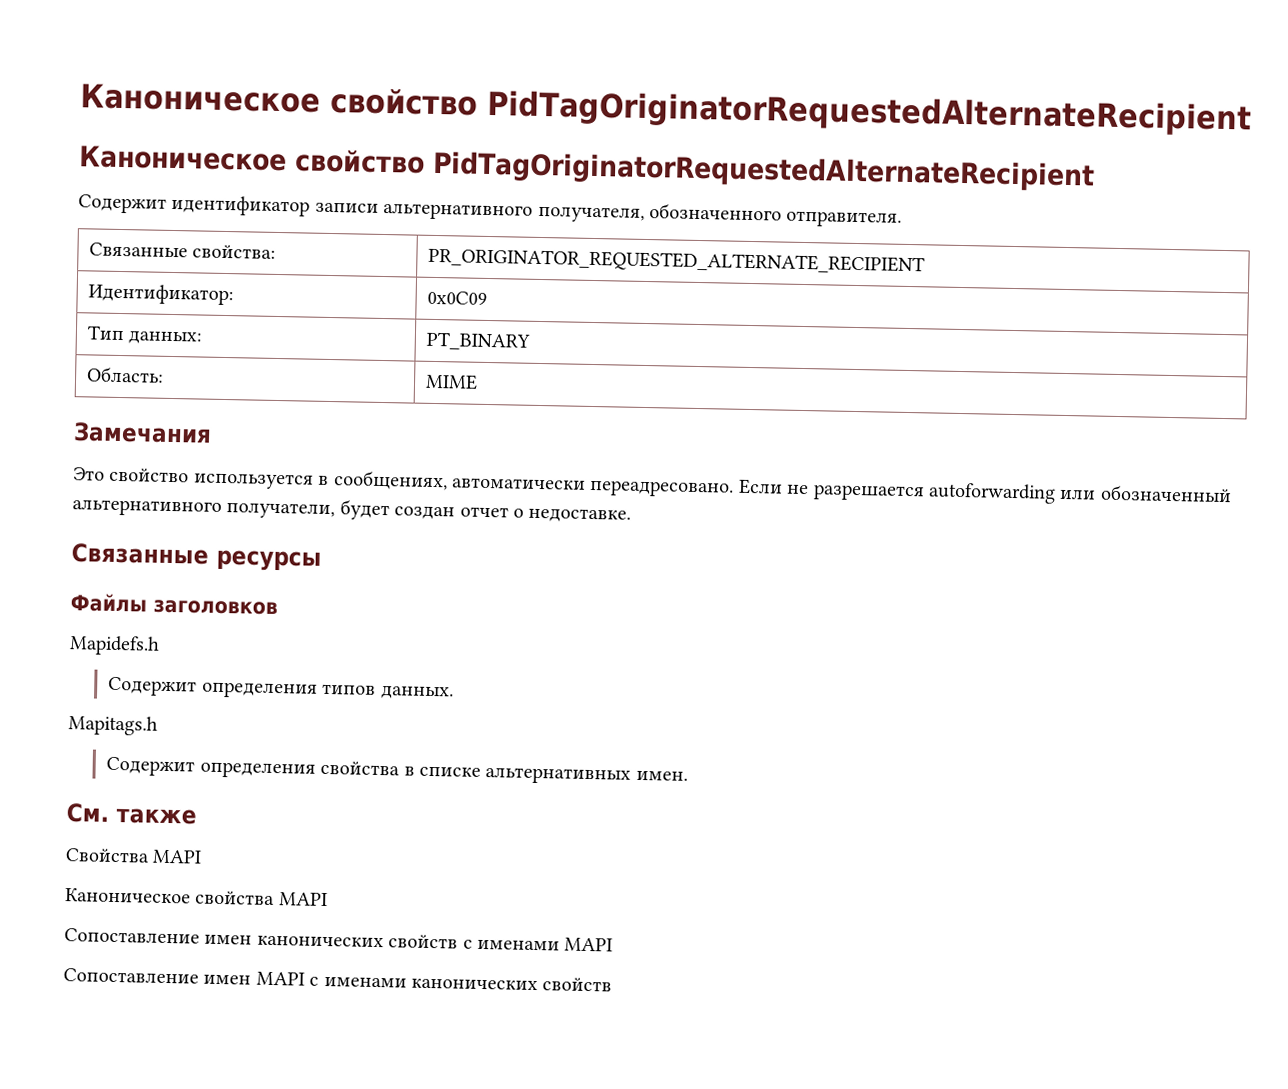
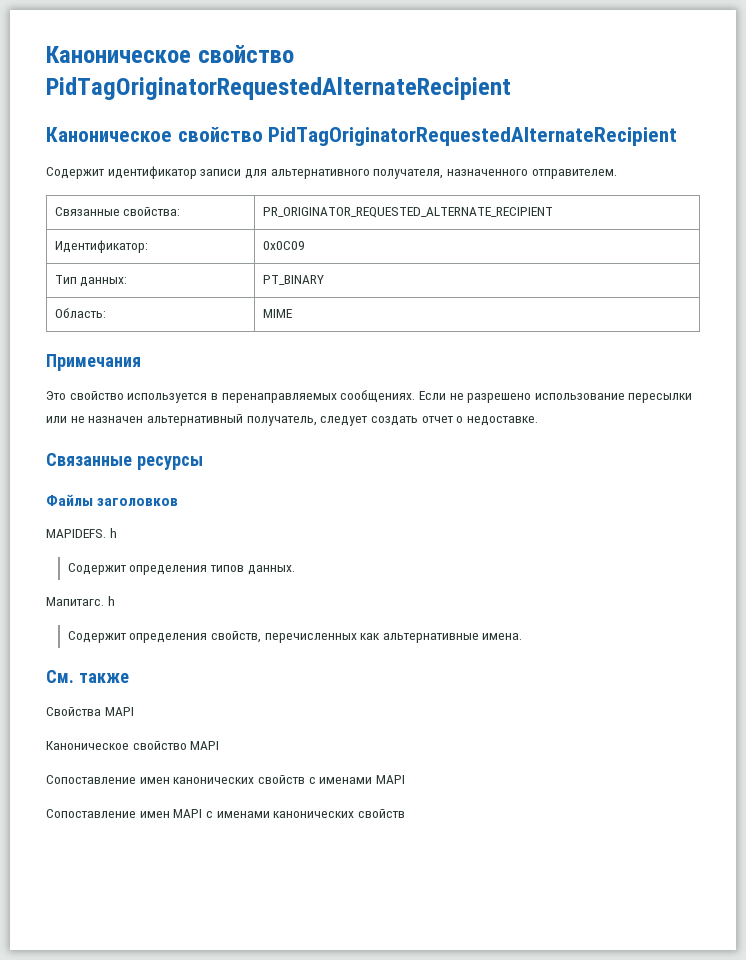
(379, 207) none -> [244,169,267,179] для
[648,203,903,228] обозначенного отправителя. -> [446,169,617,179] назначенного отправителем.
[73,422,212,444] Замечания -> [46,354,141,371] Примечания
[333,470,1232,504] [72,499,456,521] сообщениях, автоматически переадресовано. Если не разрешается autoforwarding или обозначенный альтернативного получатели, будет создан -> [221,390,693,403] [46,414,418,426] перенаправляемых сообщениях. Если не разрешено использование пересылки или не назначен альтернативный получатель, следует создать
[69,635,160,656] Mapidefs.h -> [46,528,117,538] MAPIDEFS. h
[68,715,158,736] [106,756,688,785] Mapitags.h // Содержит определения свойства в списке альтернативных имен. -> [46,596,115,606] [67,631,523,643] Мапитагс. h // Содержит определения свойств, перечисленных как альтернативные имена.
[195,890,276,906] свойства -> [132,741,187,750] свойство

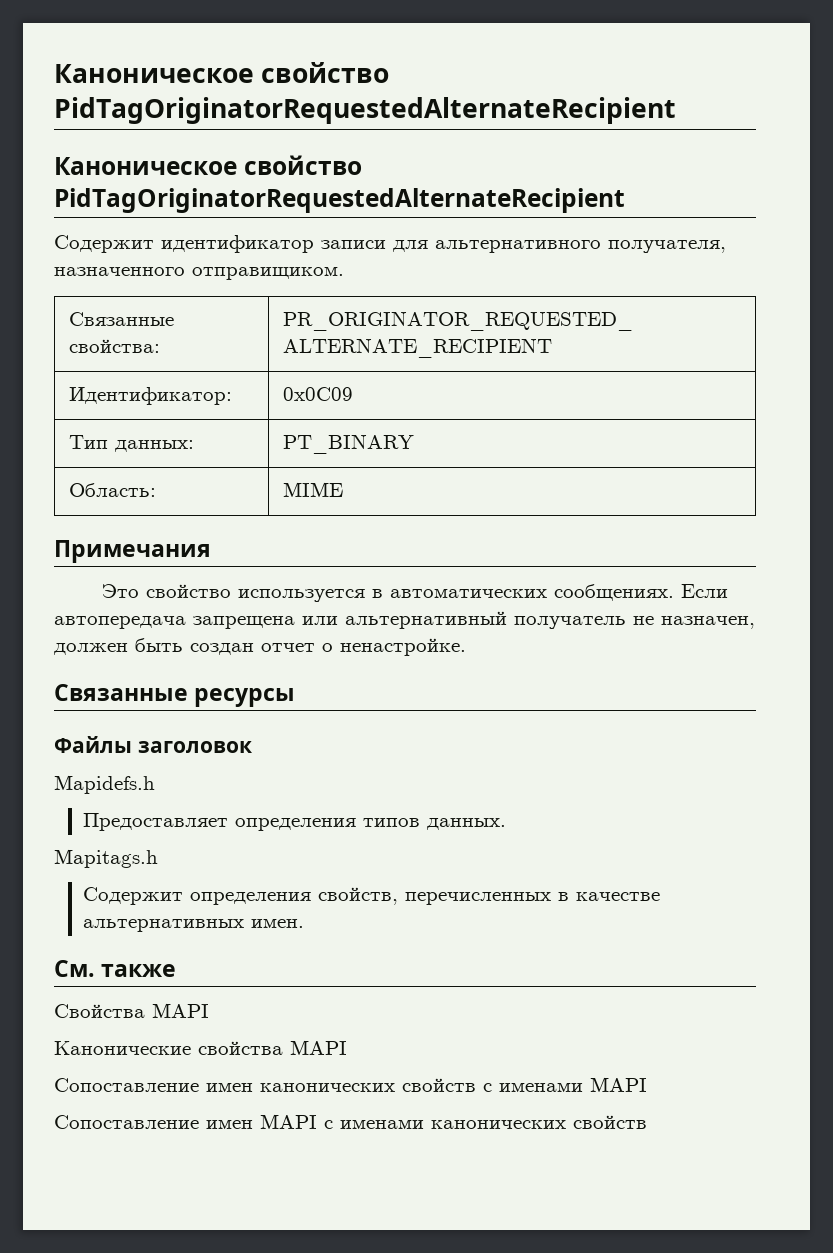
[531,169,617,179] отправителем. -> [192,267,344,280] отправищиком.
[221,393,337,403] перенаправляемых -> [390,589,548,598] автоматических
[449,393,693,403] [46,414,418,426] не разрешено использование пересылки или не назначен альтернативный получатель, следует создать -> [54,611,755,629] [54,638,254,655] автопередача запрещена или альтернативный получатель не назначен, должен быть создан
[466,416,538,426] недоставке. -> [340,638,466,656] ненастройке.
[97,498,179,506] [46,528,117,538] [67,563,126,575] заголовков // MAPIDEFS. h // Содержит -> [137,741,252,753] [54,775,155,794] [82,813,228,831] заголовок // Mapidefs.h // Предоставляет
[46,596,115,606] Мапитагс. h -> [54,849,158,868] Mapitags.h
[360,633,523,643] как альтернативные имена. -> [557,892,660,901] [82,919,304,932] в качестве альтернативных имен.
[46,741,187,750] Каноническое свойство -> [54,1041,283,1055] Канонические свойства

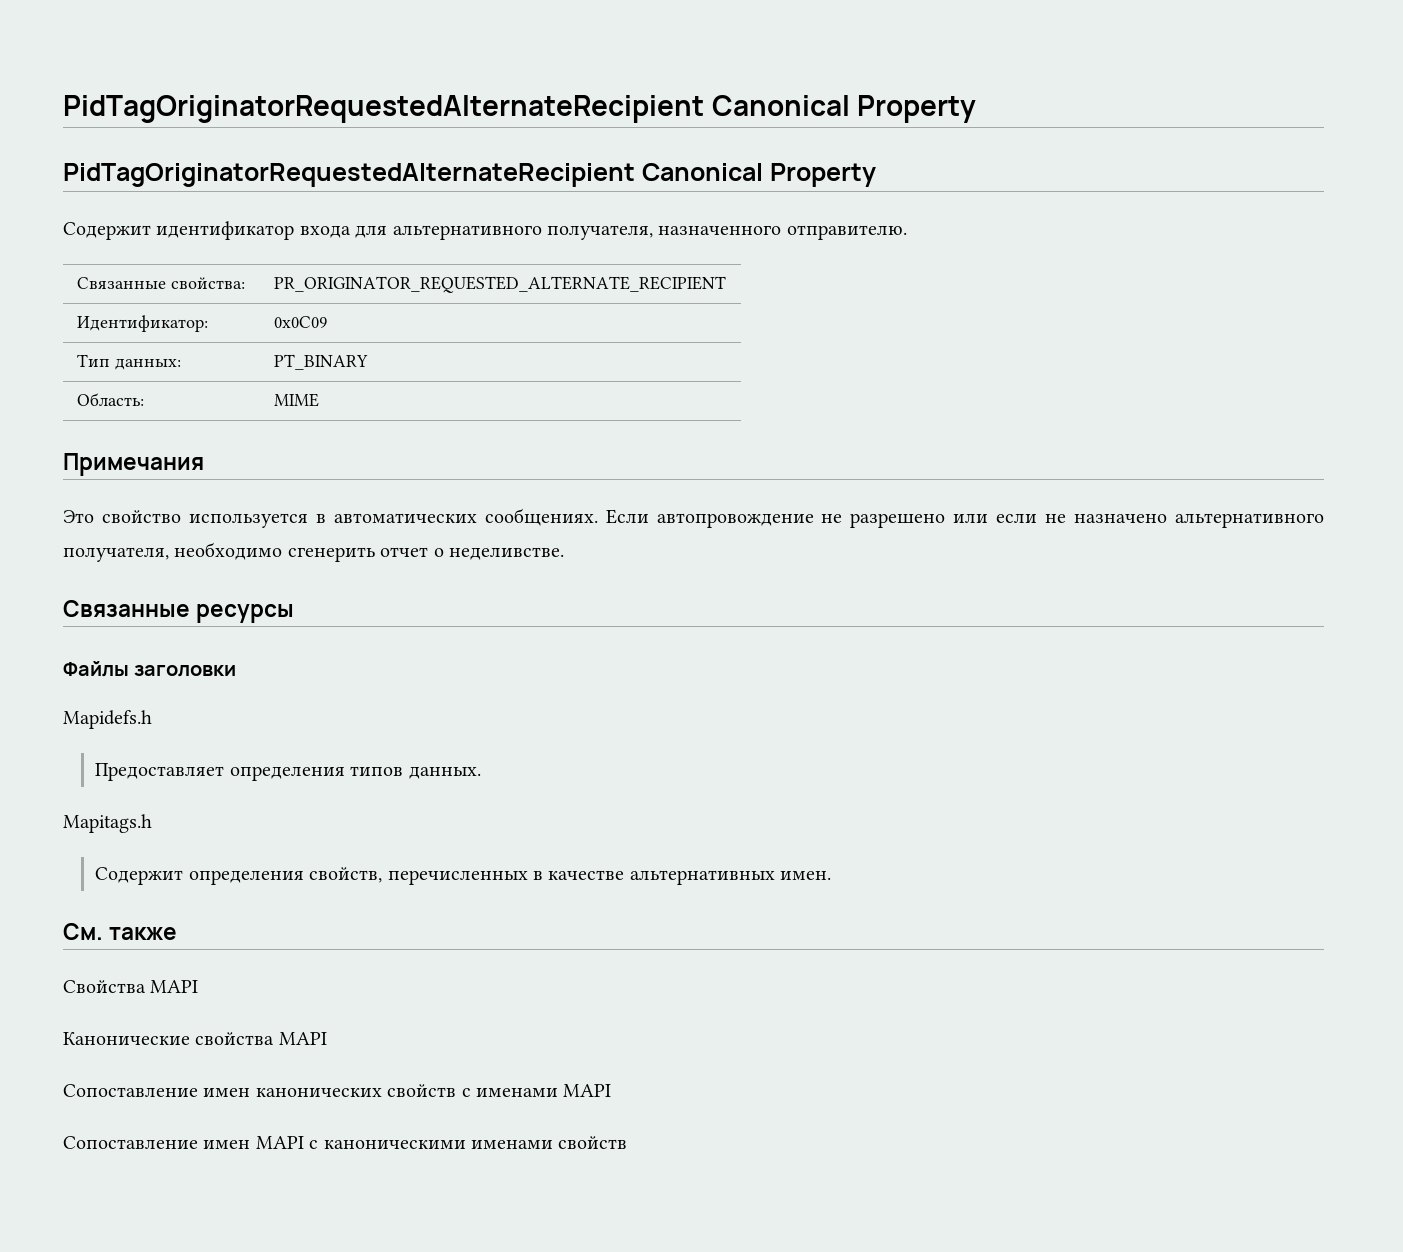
[54,62,390,83] [54,97,676,124] [54,155,362,175] [54,188,625,213] Каноническое свойство PidTagOriginatorRequestedAlternateRecipient // Каноническое свойство PidTagOriginatorRequestedAlternateRecipient -> [63,95,977,123] [63,163,876,187] PidTagOriginatorRequestedAlternateRecipient Canonical Property // PidTagOriginatorRequestedAlternateRecipient Canonical Property
[321,240,386,249] записи -> [299,225,351,238] входа
[192,267,344,280] отправищиком. -> [786,225,907,240] отправителю.
[54,611,755,629] [54,638,254,655] автопередача запрещена или альтернативный получатель не назначен, должен быть создан -> [656,513,1324,528] [63,542,375,562] автопровождение не разрешено или если не назначено альтернативного получателя, необходимо сгенерить
[340,638,466,656] ненастройке. -> [448,547,564,560] неделивстве.
[137,741,252,753] заголовок -> [134,665,237,677] заголовки
[340,1120,566,1129] именами канонических -> [323,1140,553,1149] каноническими именами

